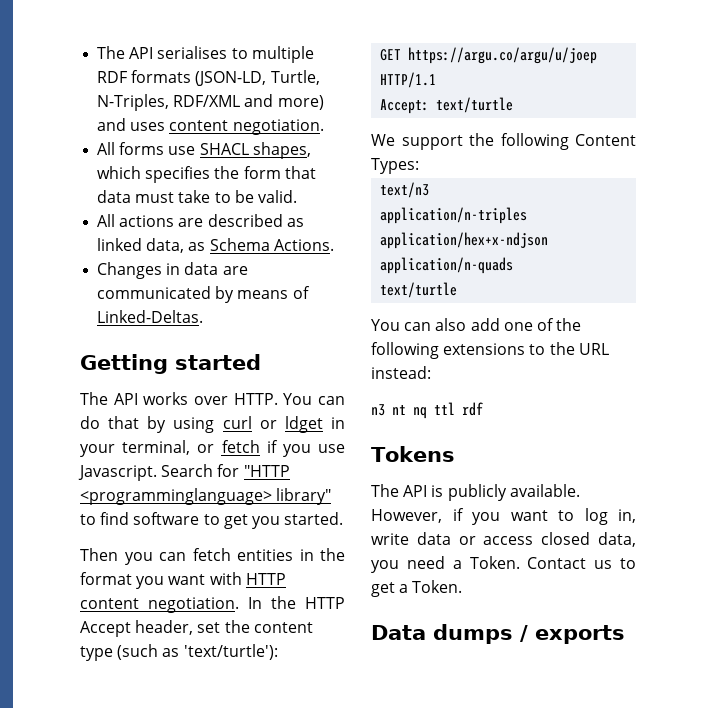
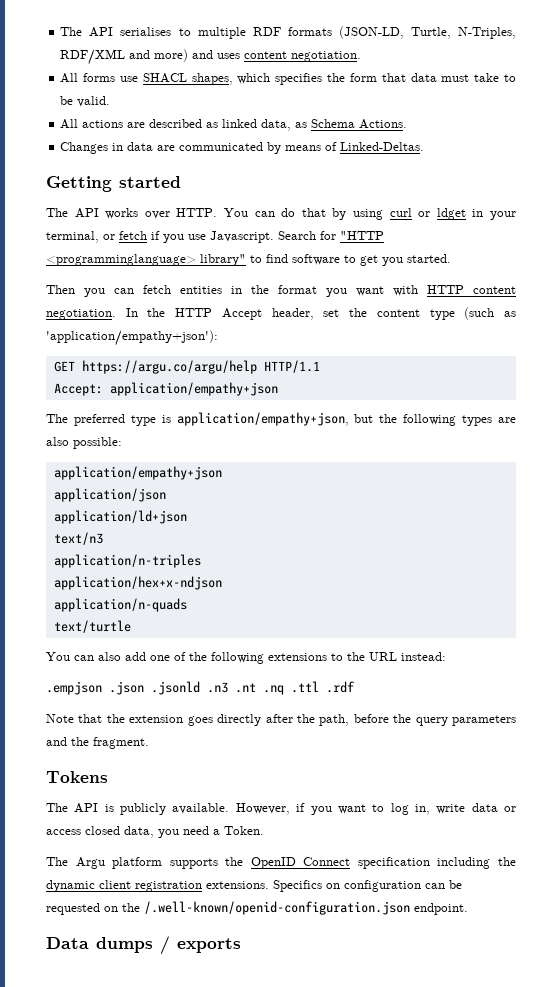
[183,644,278,660] 'text/turtle'): -> [46,330,218,346] 'application/empathy+json'):
[408,47,598,64] https://argu.co/argu/u/joep -> [81,360,257,374] https://argu.co/argu/help
[436,97,514,113] [371,133,636,150] [371,158,419,174] text/turtle // We support the following Content Types: -> [109,382,278,396] [46,412,517,426] [46,437,122,449] [53,466,222,480] [53,488,166,502] [53,510,187,524] application/empathy+json // The preferred type is application/empathy+json, but the following types are also possible: // application/empathy+json // application/json // application/ld+json
[371,402,483,419] n3 nt nq ttl rdf -> [46,681,355,695] [46,714,516,726] [46,737,149,749] .empjson .json .jsonld .n3 .nt .nq .ttl .rdf // Note that the extension goes directly after the path, before the query parameters and the fragment.
[527,557,636,569] [371,580,463,597] Contact us to get a Token. -> [46,857,516,869] [46,880,462,892] [46,901,468,915] // The Argu platform supports the OpenID Connect specification including the dynamic client registration extensions. Specifics on configuration can be requested on the /.well-known/openid-configuration.json endpoint.

